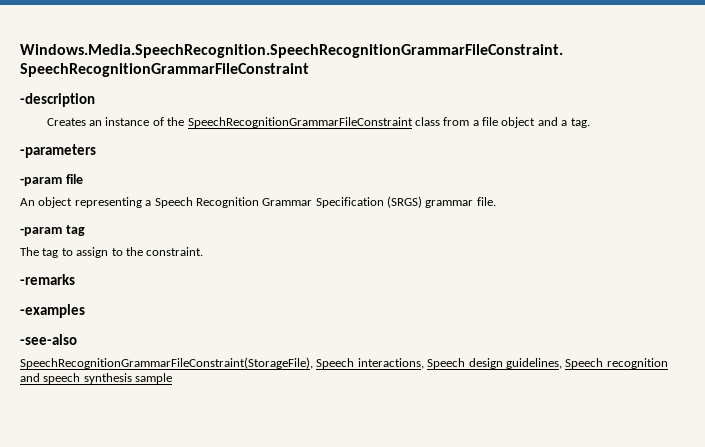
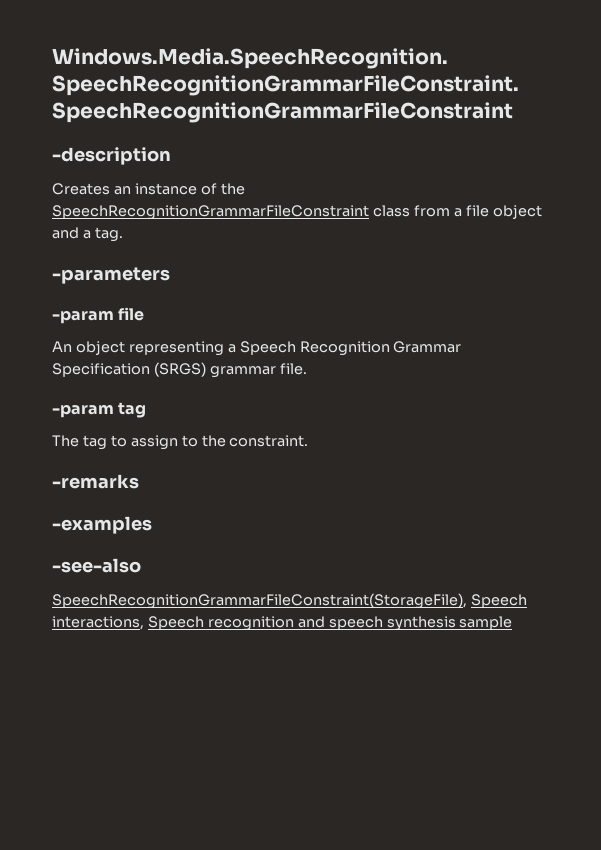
[468,358,604,369] design guidelines, Speech -> (204, 623) none

